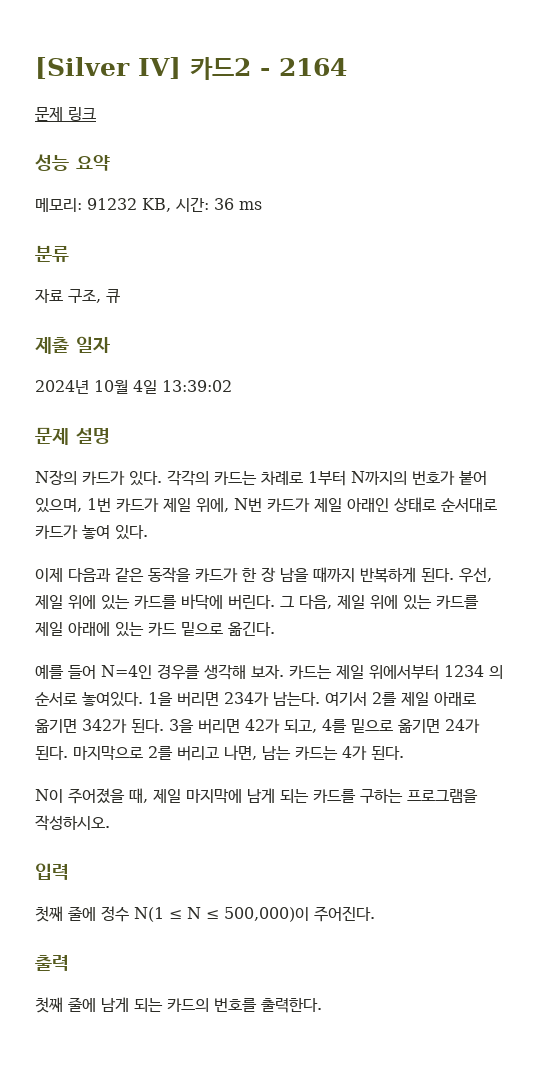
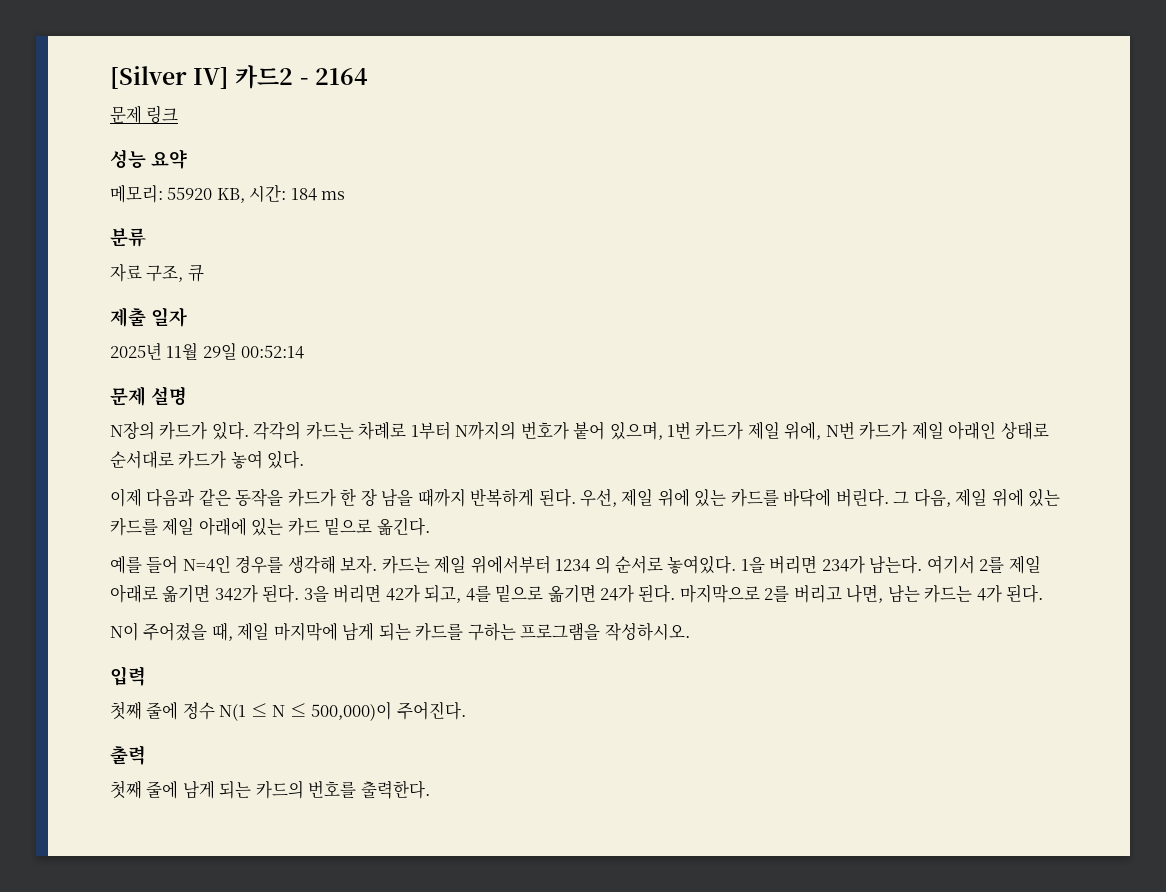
[87,198,137,210] 91232 -> [167,187,213,200] 55920
[214,198,234,210] 36 -> [290,188,317,201] 184
[35,379,232,394] 2024년 10월 4일 13:39:02 -> [110,343,305,360] 2025년 11월 29일 00:52:14

